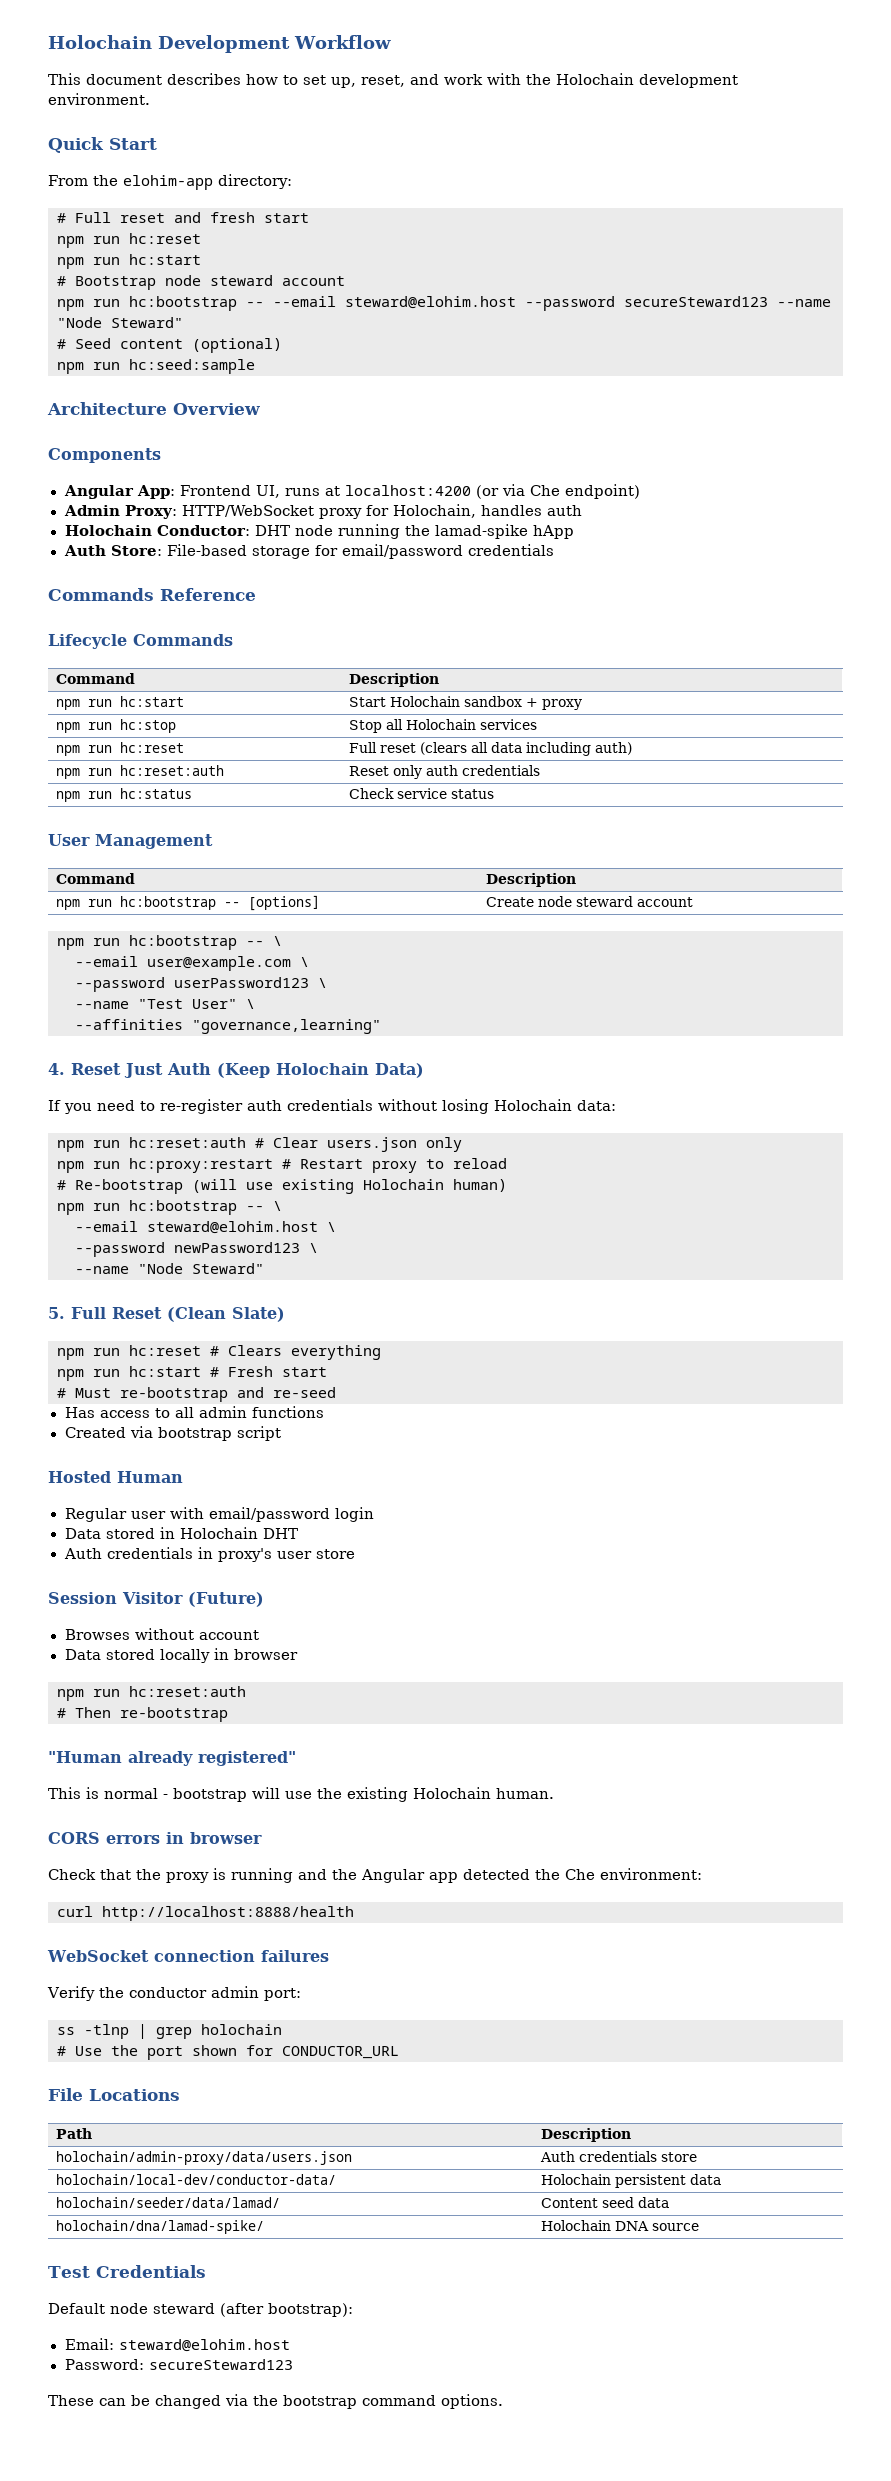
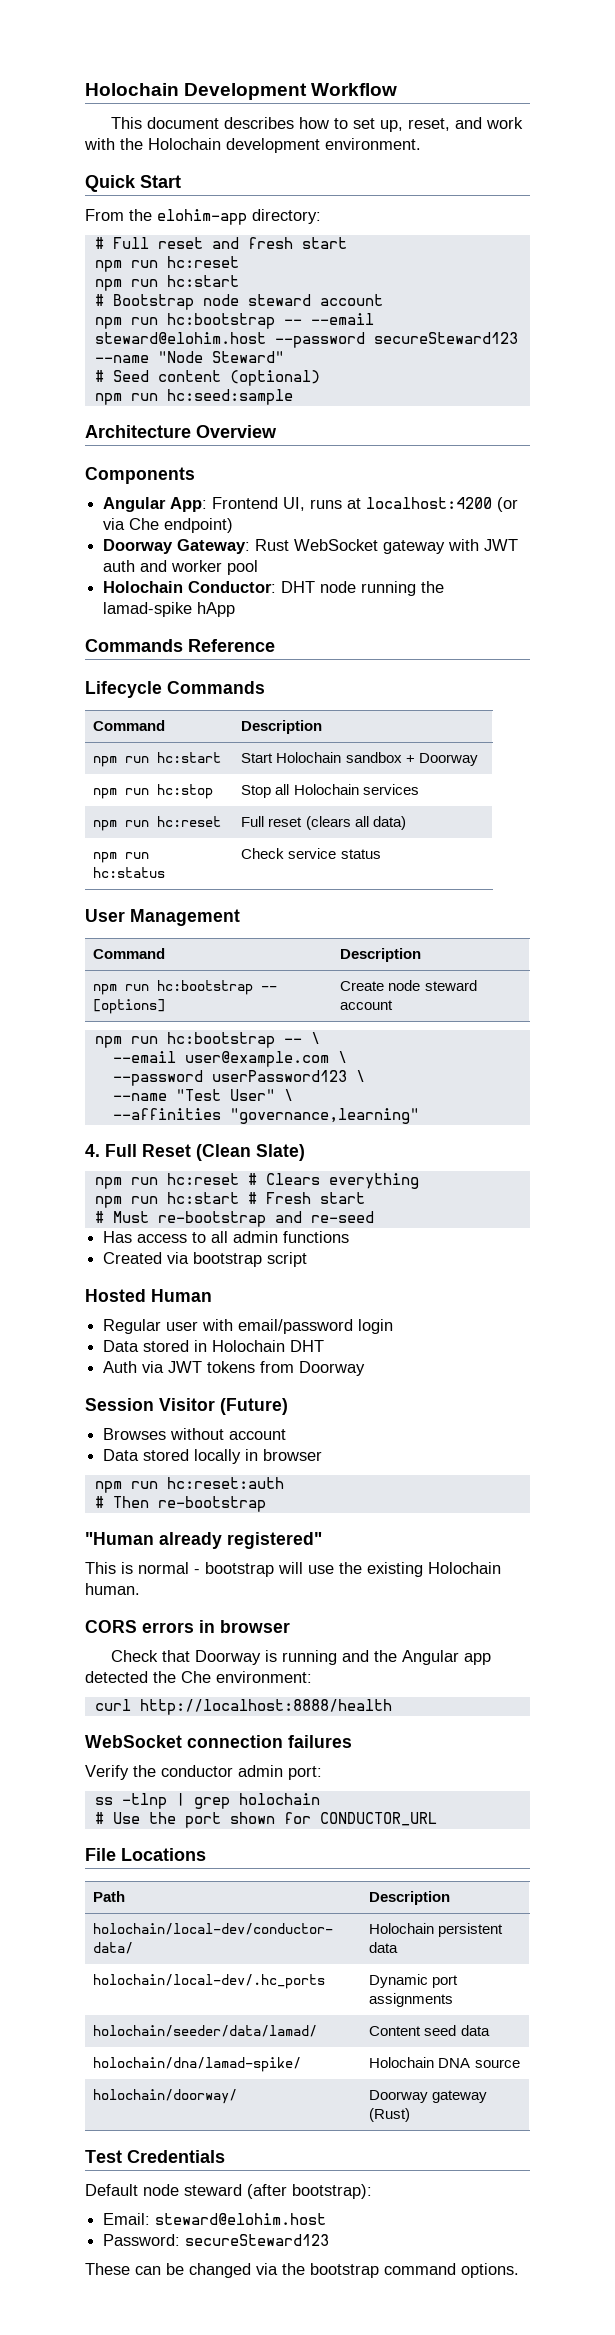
[63,504,583,519] Admin Proxy: HTTP/WebSocket proxy for Holochain, handles auth -> [103,539,519,554] [103,560,259,575] Doorway Gateway: Rust WebSocket gateway with JWT auth and worker pool
[63,544,554,559] // Auth Store: File-based storage for email/password credentials -> (236, 609) none
[542,699,583,710] proxy -> [418,753,478,766] Doorway
[491,742,633,756] [56,765,225,779] [349,765,541,779] data including auth) // npm run hc:reset:auth | Reset only auth credentials -> [372,816,406,830] data)
[71,1063,424,1078] [48,1099,616,1114] [57,1137,462,1152] [57,1158,507,1173] [57,1179,507,1194] [57,1200,282,1215] [75,1221,336,1234] [75,1242,318,1257] [75,1263,264,1274] [48,1307,65,1319] Reset Just Auth (Keep Holochain Data) // If you need to re-register auth credentials without losing Holochain data: // npm run hc:reset:auth # Clear users.json only // npm run hc:proxy:restart # Restart proxy to reload // # Re-bootstrap (will use existing Holochain human) // npm run hc:bootstrap -- \ // --email steward@elohim.host \ // --password newPassword123 \ // --name "Node Steward" // 5. -> (100, 1150) none
[106,1547,355,1562] credentials in proxy's user store -> [142,1361,366,1376] via JWT tokens from Doorway
[136,1869,209,1883] the proxy -> [195,1650,262,1665] Doorway
[56,2151,353,2165] [540,2151,698,2162] // holochain/admin-proxy/data/users.json | Auth credentials store -> (451, 1898) none
(722, 2179) none -> [93,1974,326,1989] [369,1974,459,1988] [369,1993,454,2007] // holochain/local-dev/.hc_ports | Dynamic port assignments
(700, 2227) none -> [93,2089,238,2104] [369,2090,488,2103] [369,2108,411,2122] // holochain/doorway/ | Doorway gateway (Rust)

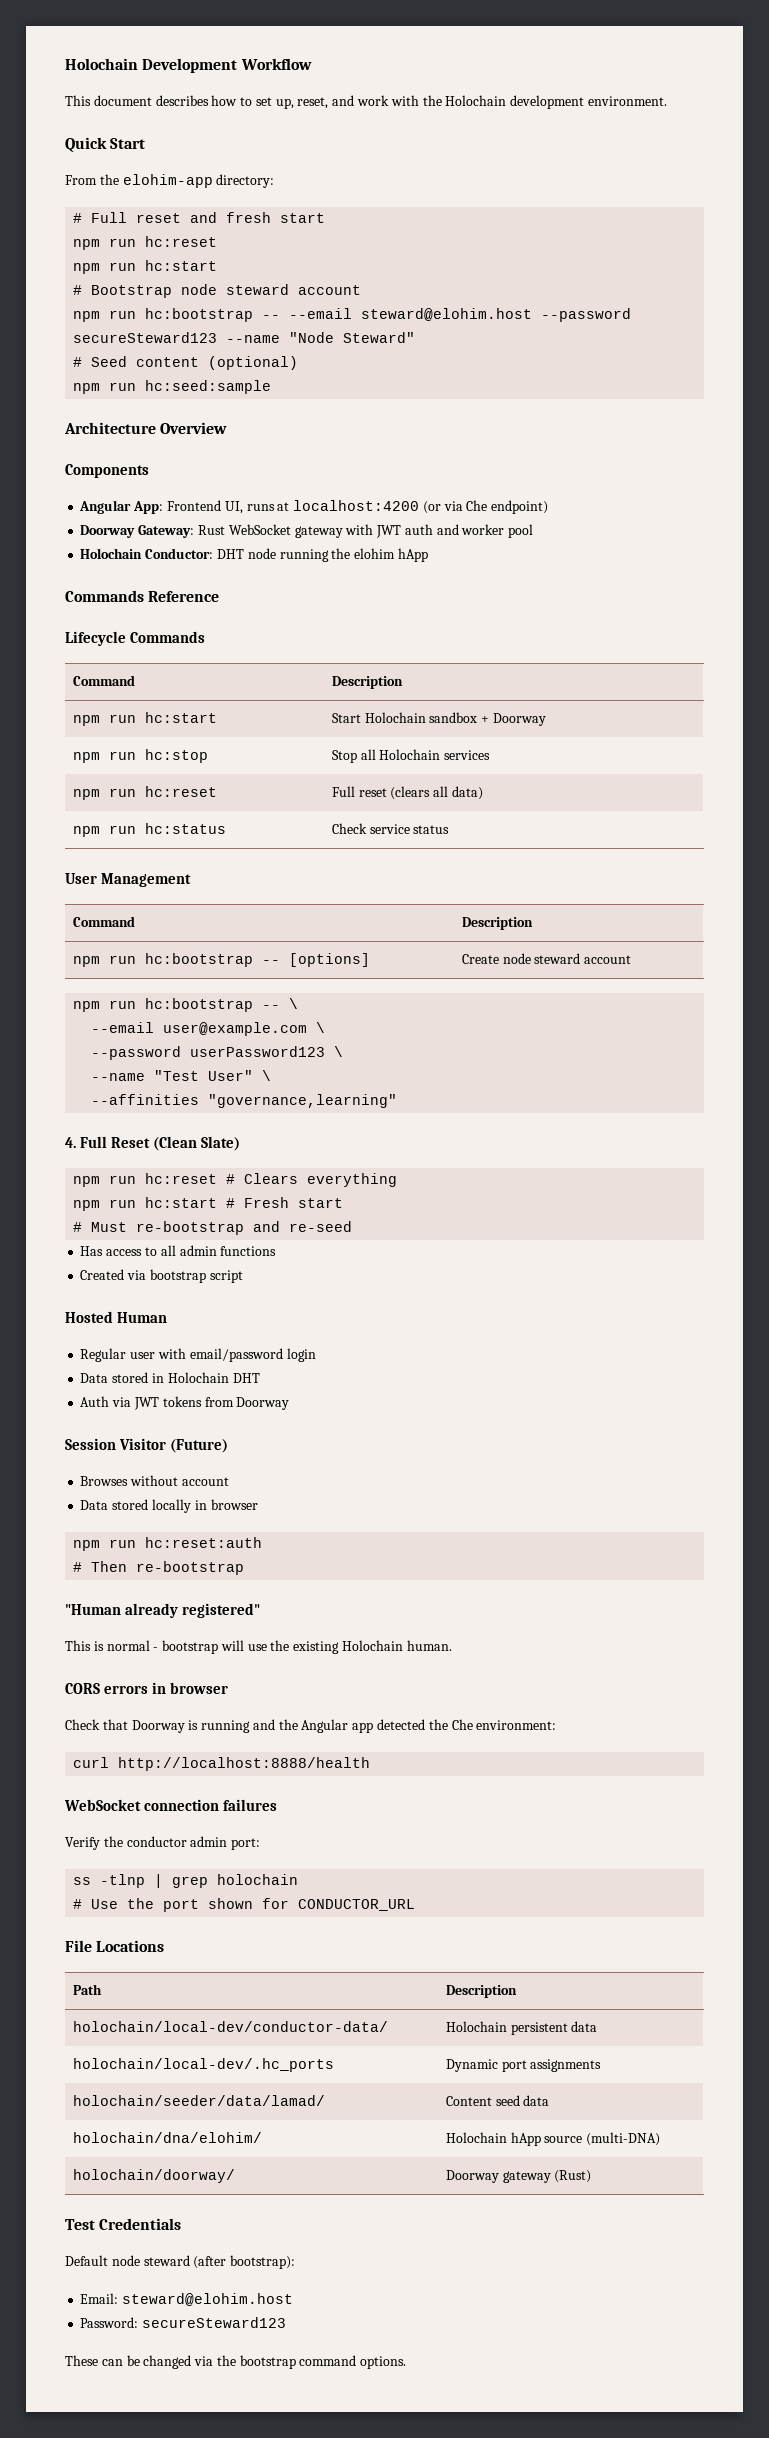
[103,602,193,617] lamad-spike -> [354,548,396,559] elohim
[93,2057,302,2072] [369,2057,471,2068] holochain/dna/lamad-spike/ | Holochain DNA -> [72,2132,262,2143] [445,2132,541,2146] holochain/dna/elohim/ | Holochain hApp
(520, 2063) none -> [586,2132,661,2146] (multi-DNA)

